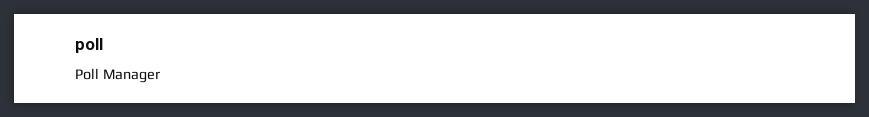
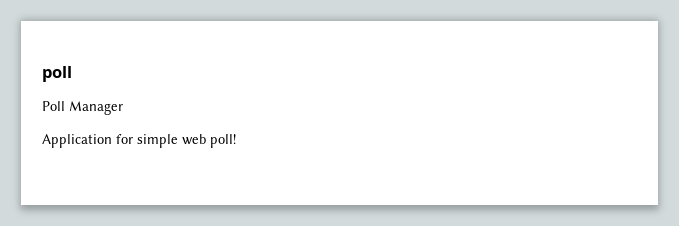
(160, 76) none -> [42,134,236,148] // Application for simple web poll!

